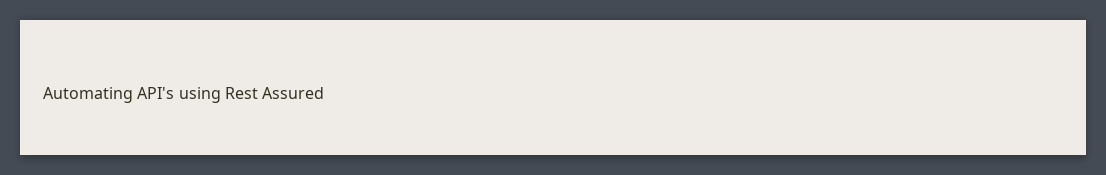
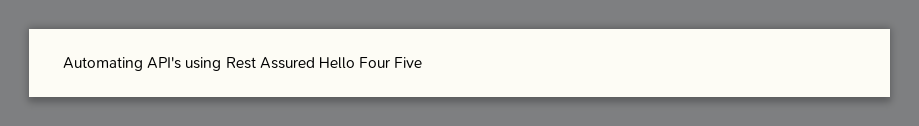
(325, 93) none -> [318,57,423,69] Hello Four Five

